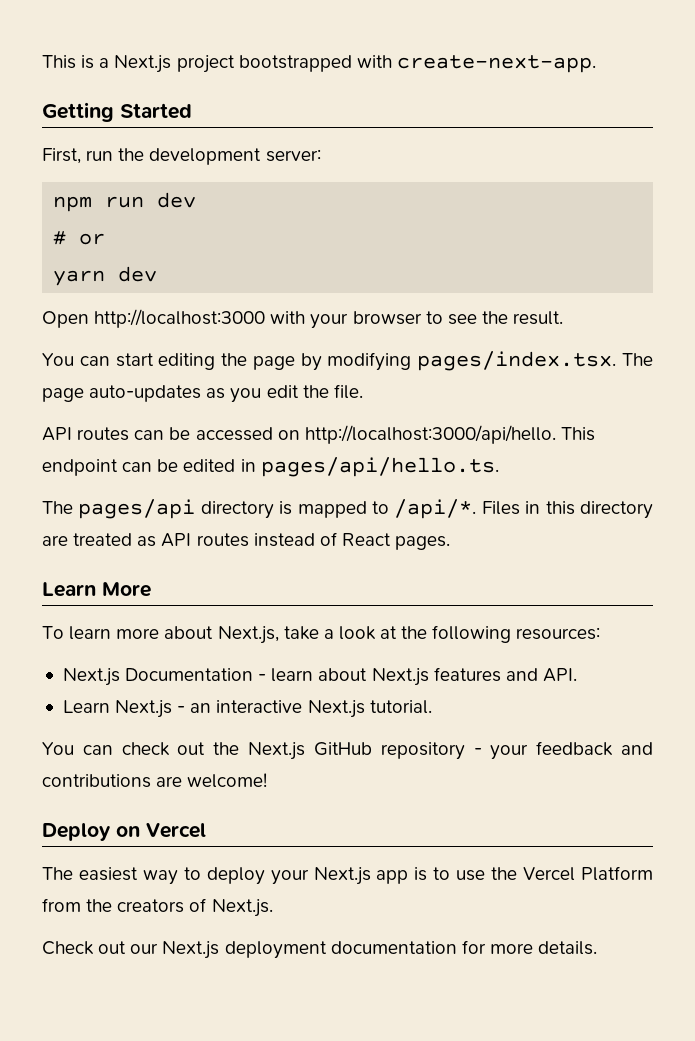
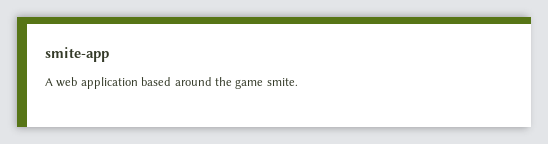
[42,55,596,73] [42,102,192,122] [42,148,321,165] [53,192,197,212] [53,231,106,245] [53,266,158,286] [42,309,564,329] [42,351,653,371] [42,384,363,403] [42,425,595,444] [42,457,499,477] [42,499,653,519] [42,532,451,550] [42,582,151,597] [42,625,601,644] [62,667,577,686] [62,700,432,718] [42,741,653,760] [42,773,268,788] [42,823,206,841] [42,866,653,885] [42,898,273,917] [42,940,598,959] This is a Next.js project bootstrapped with create-next-app. // Getting Started // First, run the development server: // npm run dev // # or // yarn dev // Open http://localhost:3000 with your browser to see the result. // You can start editing the page by modifying pages/index.tsx. The page auto-updates as you edit the file. // API routes can be accessed on http://localhost:3000/api/hello. This endpoint can be edited in pages/api/hello.ts. // The pages/api directory is mapped to /api/*. Files in this directory are treated as API routes instead of React pages. // Learn More // To learn more about Next.js, take a look at the following resources: // Next.js Documentation - learn about Next.js features and API. // Learn Next.js - an interactive Next.js tutorial. // You can check out the Next.js GitHub repository - your feedback and contributions are welcome! // Deploy on Vercel // The easiest way to deploy your Next.js app is to use the Vercel Platform from the creators of Next.js. // Check out our Next.js deployment documentation for more details. -> [45,47,109,62] [45,77,298,89] smite-app // A web application based around the game smite.

